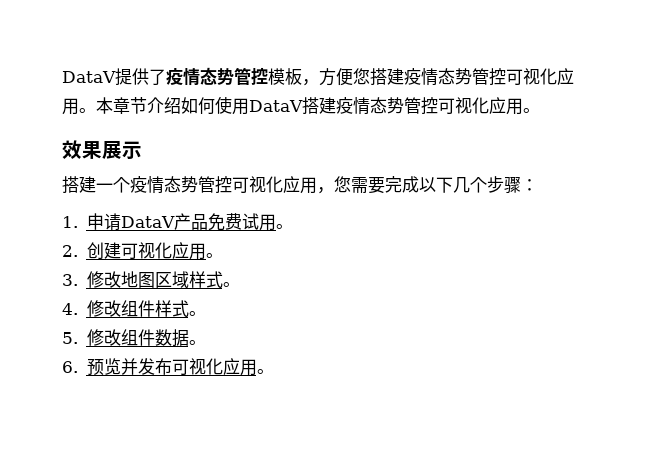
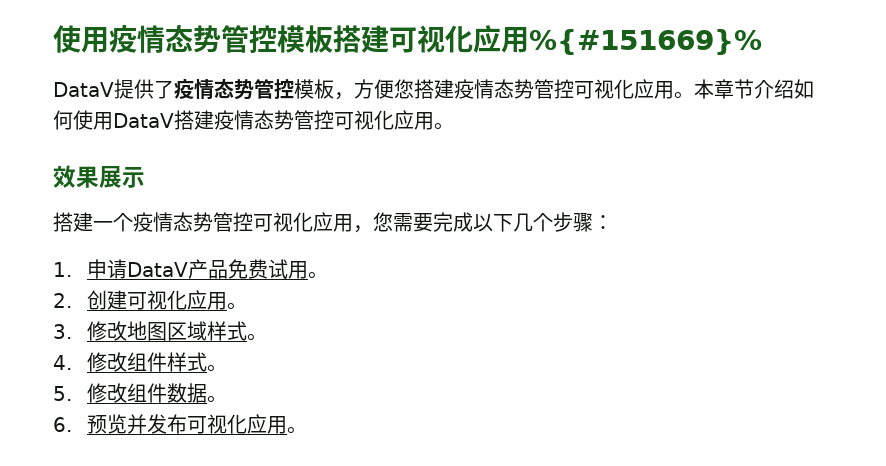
(62, 77) none -> [53,25,762,55] 使用疫情态势管控模板搭建可视化应用%{#151669}% //

